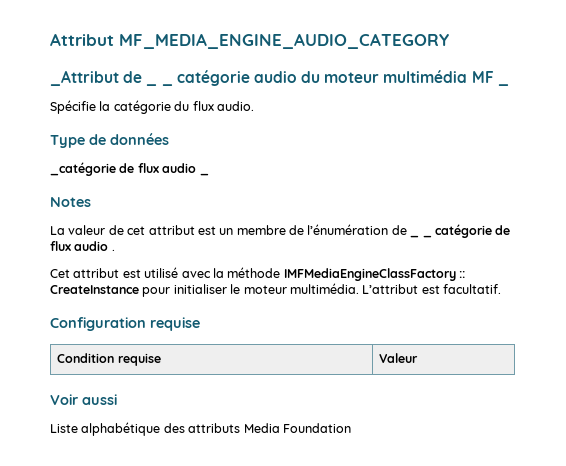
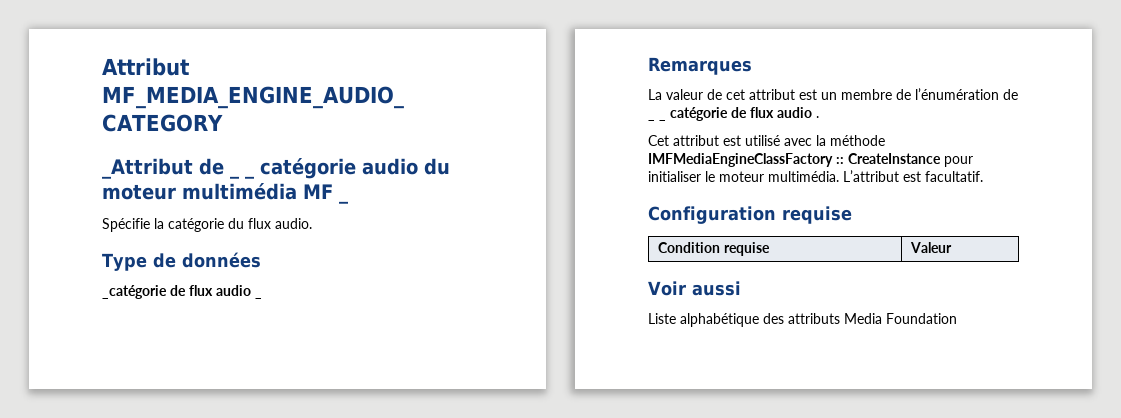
[50,197,91,207] Notes -> [648,57,752,75] Remarques

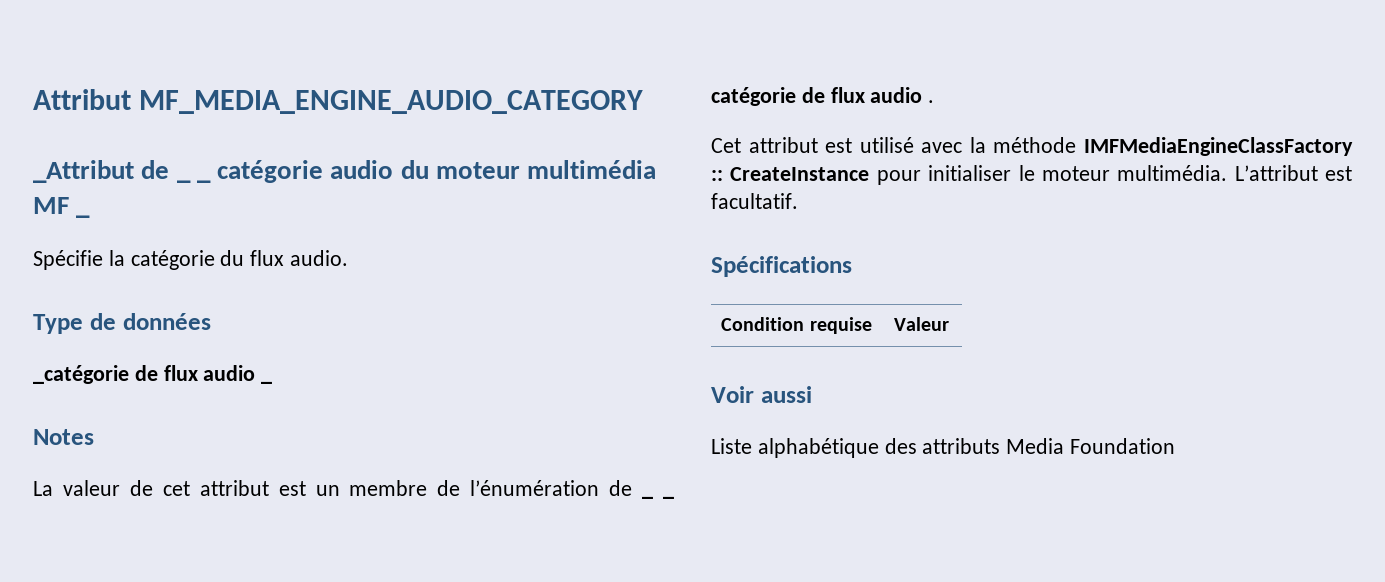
[648,57,752,75] Remarques -> [33,429,94,445] Notes
[648,206,852,224] Configuration requise -> [711,256,852,277] Spécifications

